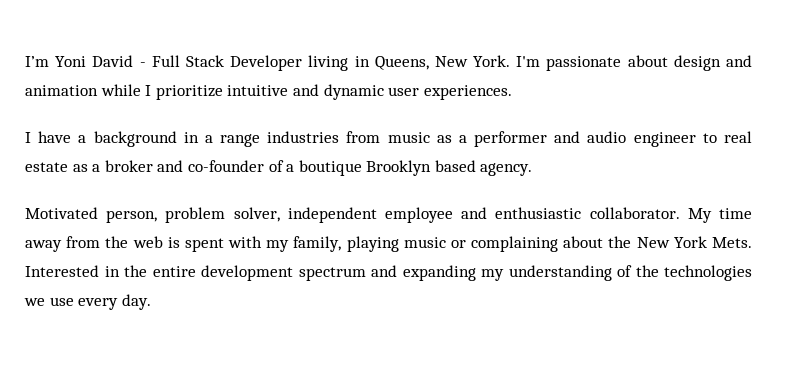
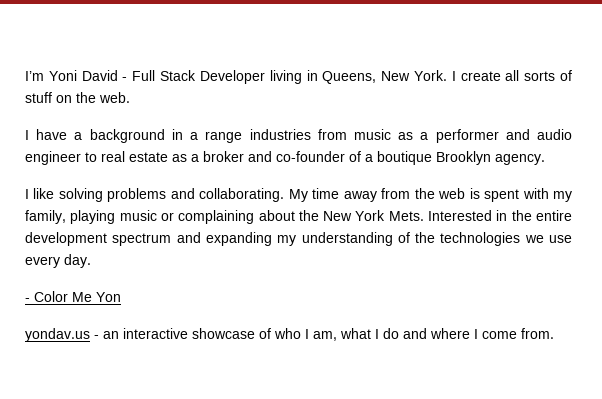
[516,55,752,71] [25,84,512,100] I'm passionate about design and animation while I prioritize intuitive and dynamic user experiences. -> [451,70,572,81] [25,92,130,103] I create all sorts of stuff on the web.
[434,160,476,172] based -> (491, 158) none
[25,207,680,223] Motivated person, problem solver, independent employee and enthusiastic collaborator. -> [25,188,285,202] I like solving problems and collaborating.
(151, 302) none -> [25,291,121,302] [25,328,554,342] // - Color Me Yon // yondav.us - an interactive showcase of who I am, what I do and where I come from.

